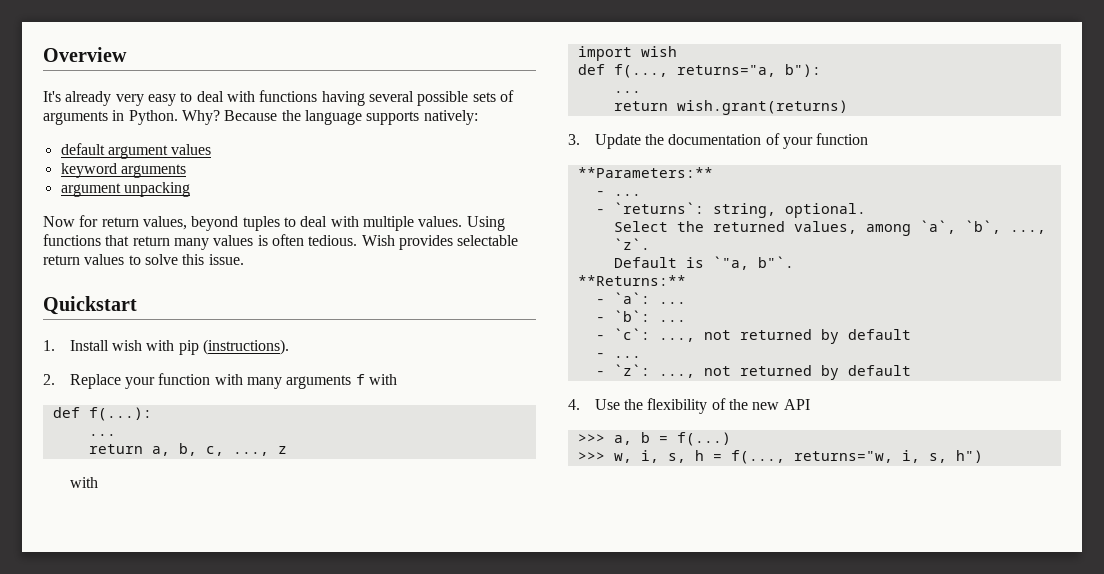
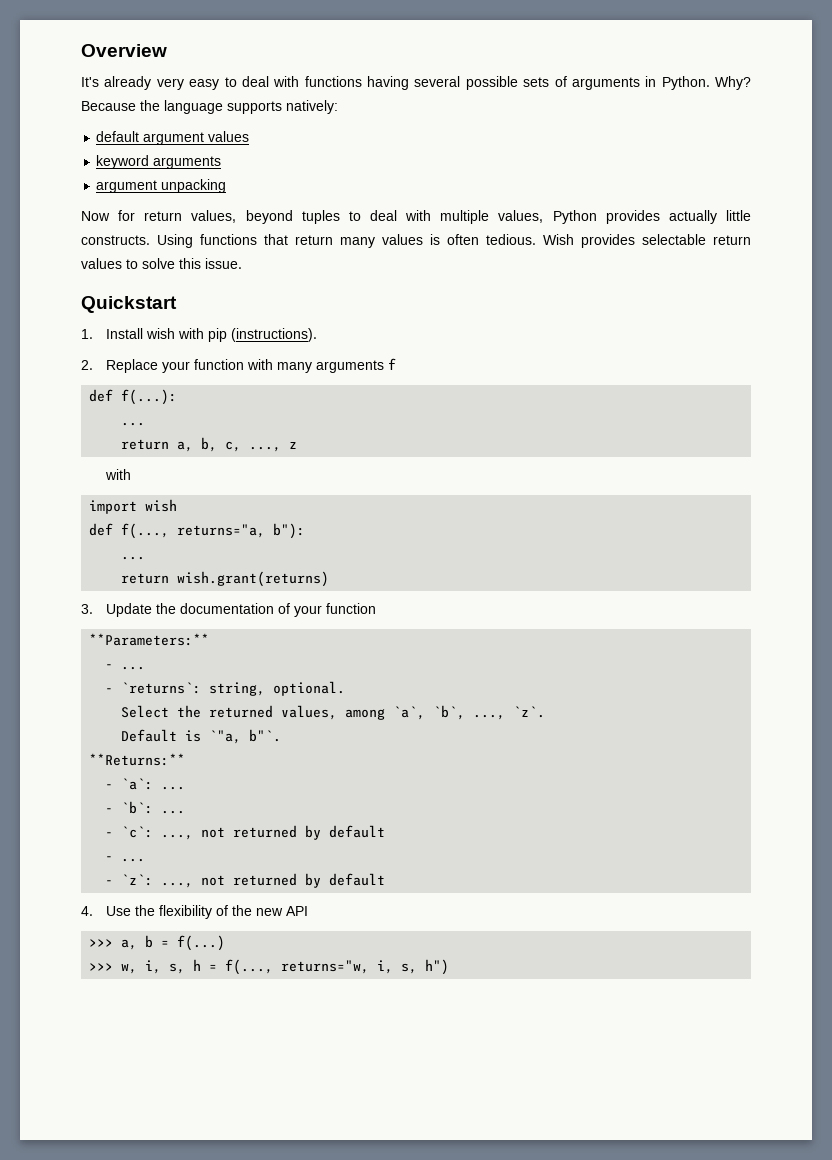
[418,216,463,227] values. -> [498,210,751,224] [81,235,150,245] values, Python provides actually little constructs.
[368,374,397,385] with -> (397, 364) none

